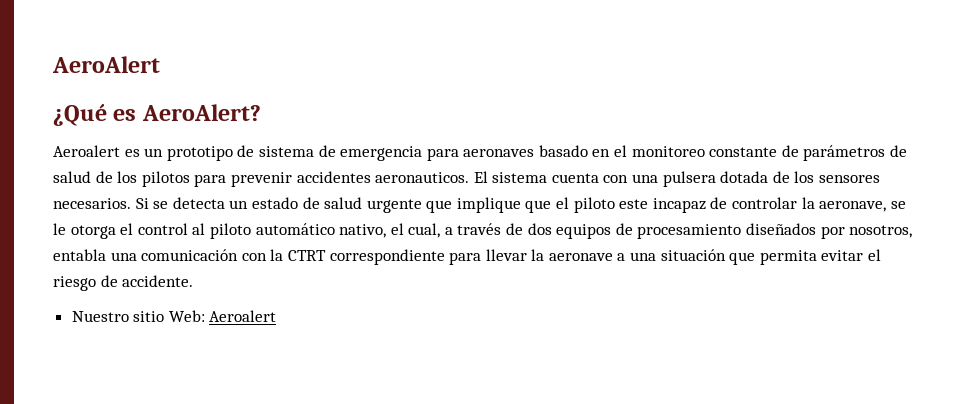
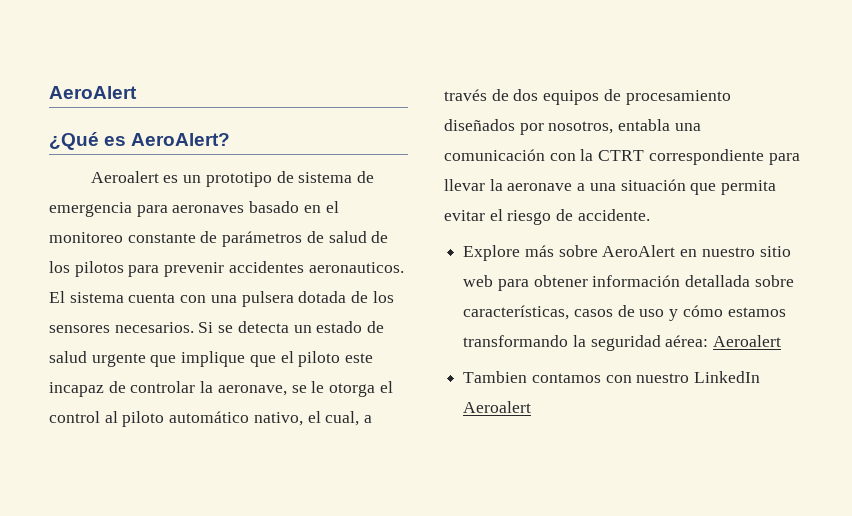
[71,310,205,322] Nuestro sitio Web: -> [463,245,791,261] [463,275,794,291] [463,305,786,321] [463,335,782,351] [463,371,761,383] Explore más sobre AeroAlert en nuestro sitio web para obtener información detallada sobre características, casos de uso y cómo estamos transformando la seguridad aérea: Aeroalert // Tambien contamos con nuestro LinkedIn

